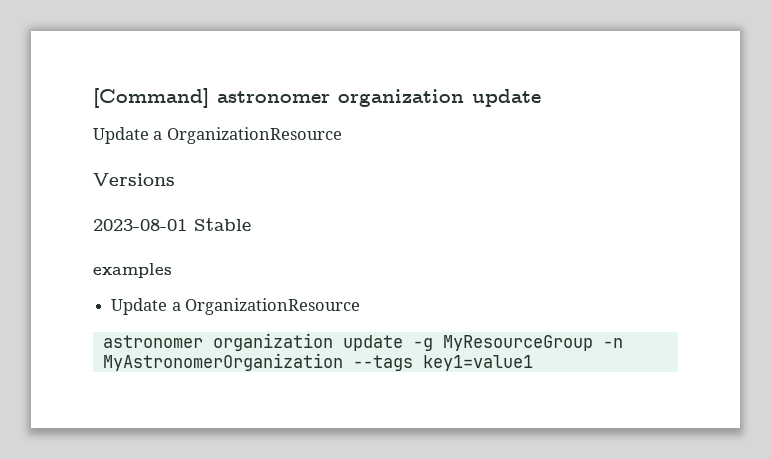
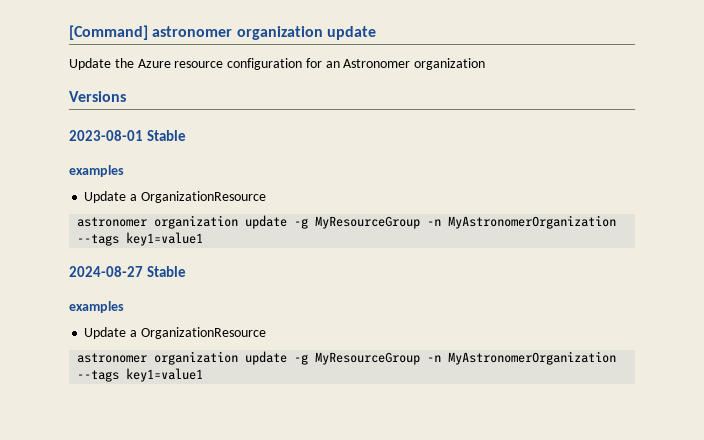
[153,127,342,144] a OrganizationResource -> [114,58,486,70] the Azure resource configuration for an Astronomer organization
(533, 363) none -> [69,266,186,277] [69,301,124,313] [84,327,266,339] [77,351,617,365] [77,368,204,382] // 2024-08-27 Stable // examples // Update a OrganizationResource // astronomer organization update -g MyResourceGroup -n MyAstronomerOrganization --tags key1=value1

